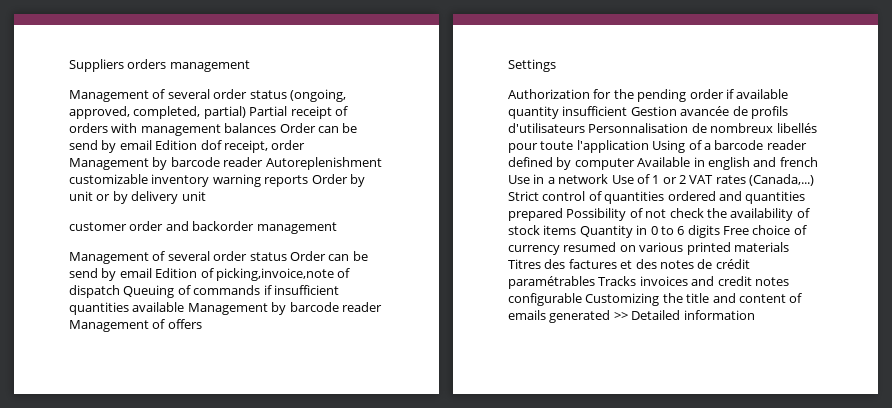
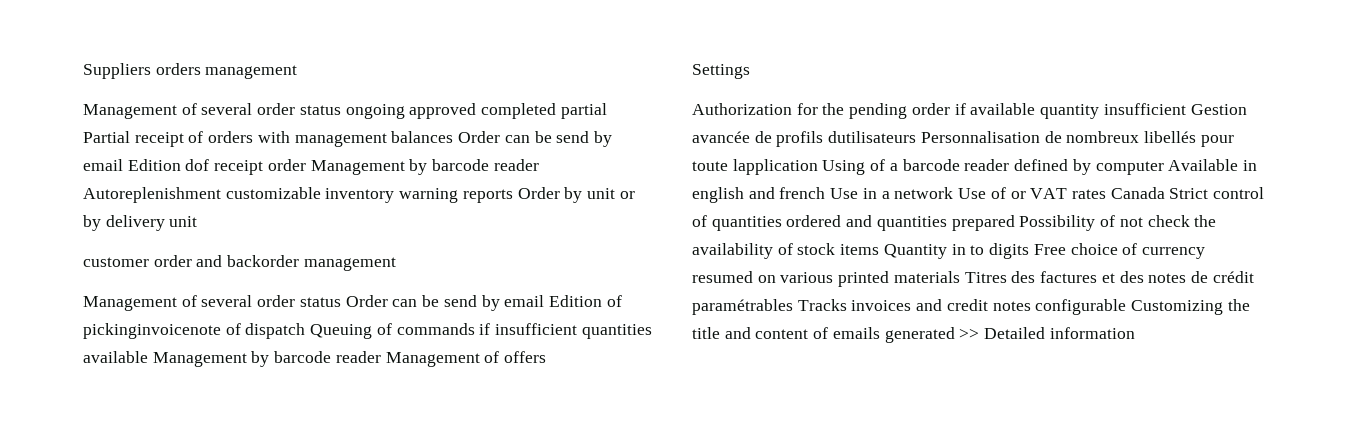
[289,89,346,102] [69,106,246,119] (ongoing, approved, completed, partial) -> [345,103,607,119] ongoing approved completed partial
[223,140,268,153] receipt, -> [214,160,264,175] receipt
[215,268,334,281] picking,invoice,note -> [83,323,221,339] pickinginvoicenote
[508,123,585,133] d'utilisateurs -> [828,131,917,143] dutilisateurs
[576,140,649,153] l'application -> [732,159,818,175] lapplication
[652,175,686,184] 1 or 2 -> [1010,191,1026,199] or
[749,174,815,186] (Canada,...) -> [1110,187,1165,199] Canada
[650,226,685,235] 0 to 6 -> [970,245,985,255] to

